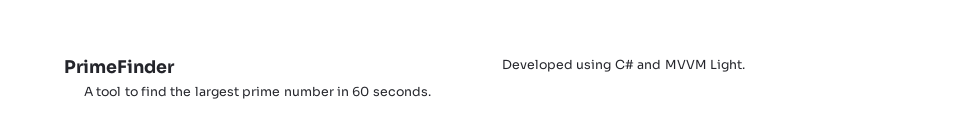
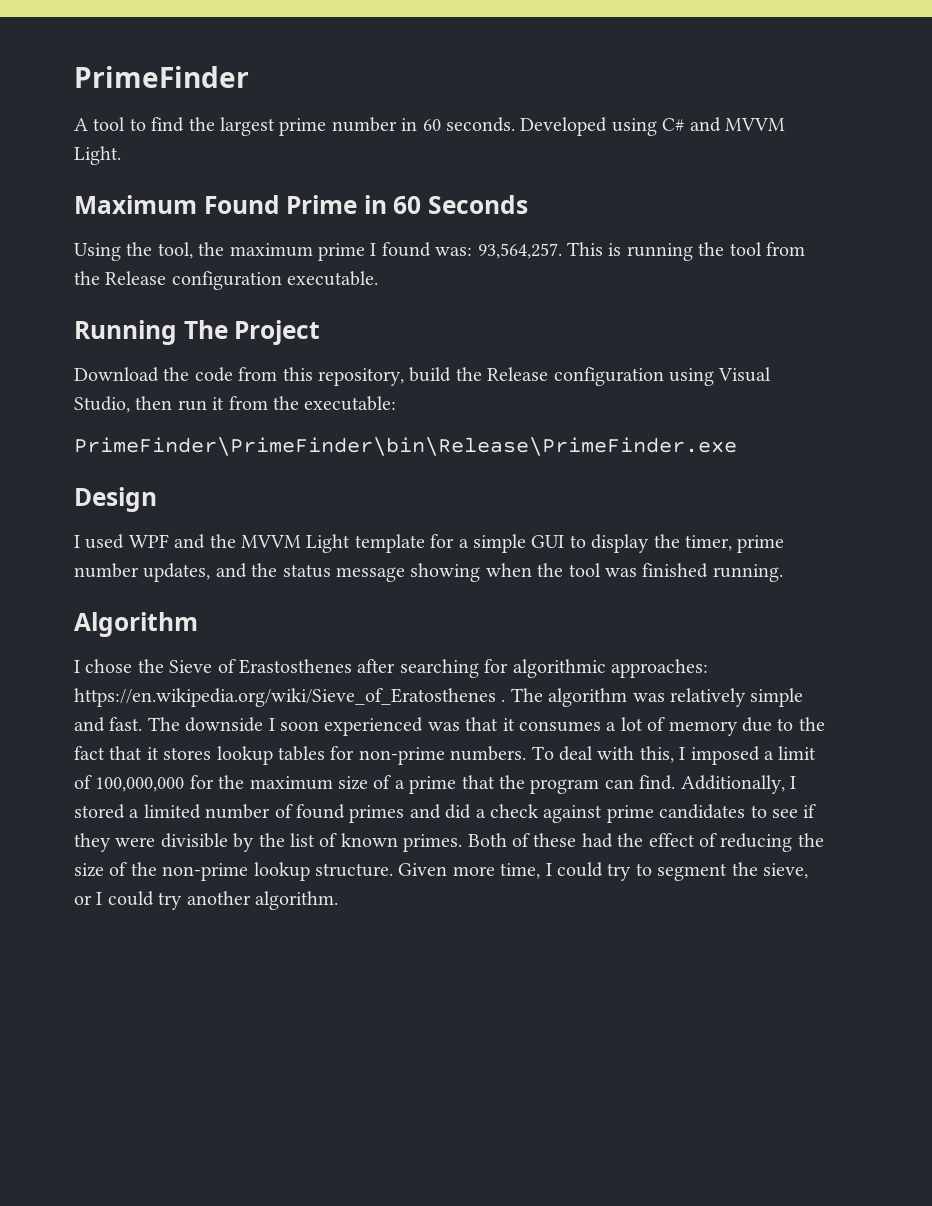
(745, 65) none -> [74,195,529,214] [74,242,805,261] [74,271,379,290] [74,320,321,345] [74,367,772,386] [74,396,397,413] [74,437,737,456] [74,487,157,512] [74,534,785,553] [74,563,783,582] [74,612,198,637] [74,659,708,678] [74,688,804,707] [74,717,825,736] [74,746,817,765] [74,775,796,794] [74,804,817,823] [74,833,824,852] [74,862,808,881] [74,891,338,910] // Maximum Found Prime in 60 Seconds // Using the tool, the maximum prime I found was: 93,564,257. This is running the tool from the Release configuration executable. // Running The Project // Download the code from this repository, build the Release configuration using Visual Studio, then run it from the executable: // PrimeFinder\PrimeFinder\bin\Release\PrimeFinder.exe // Design // I used WPF and the MVVM Light template for a simple GUI to display the timer, prime number updates, and the status message showing when the tool was finished running. // Algorithm // I chose the Sieve of Erastosthenes after searching for algorithmic approaches: https://en.wikipedia.org/wiki/Sieve_of_Eratosthenes . The algorithm was relatively simple and fast. The downside I soon experienced was that it consumes a lot of memory due to the fact that it stores lookup tables for non-prime numbers. To deal with this, I imposed a limit of 100,000,000 for the maximum size of a prime that the program can find. Additionally, I stored a limited number of found primes and did a check against prime candidates to see if they were divisible by the list of known primes. Both of these had the effect of reducing the size of the non-prime lookup structure. Given more time, I could try to segment the sieve, or I could try another algorithm.

